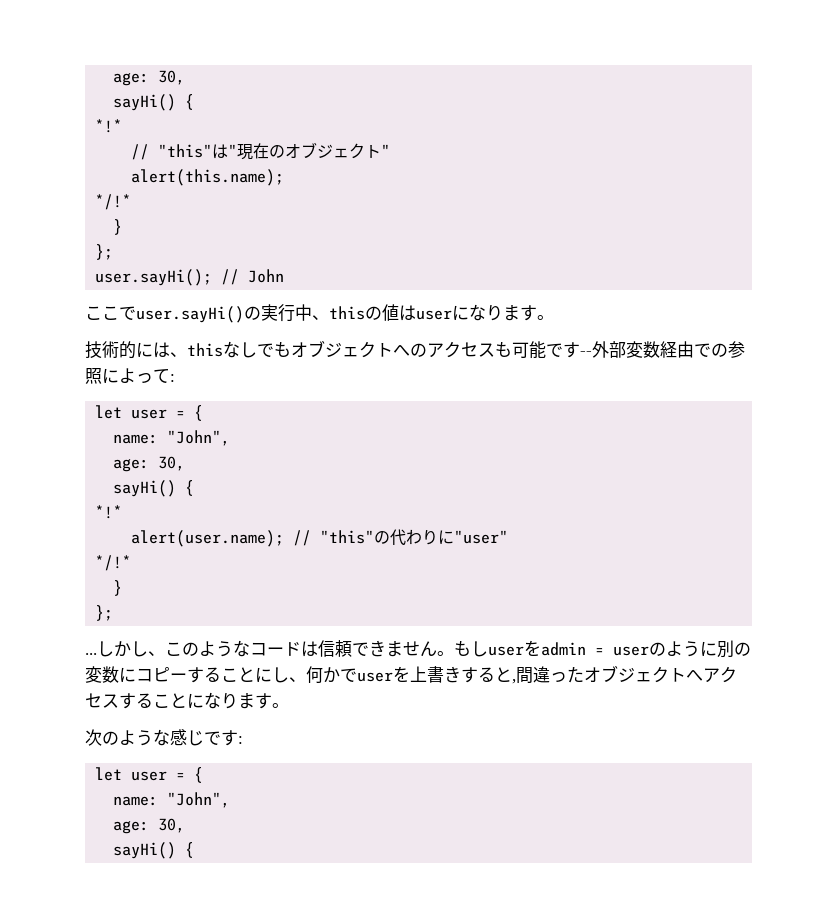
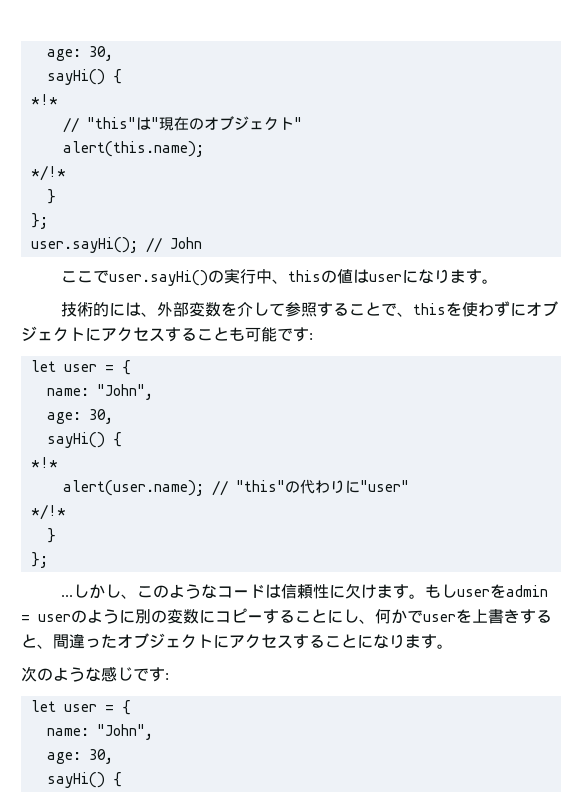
[187,340,495,358] thisなしでもオブジェクトへのアクセス -> [156,301,558,317] [21,326,229,342] 外部変数を介して参照することで、thisを使わずにオブジェクトにアクセスすること
[580,341,745,358] [85,368,170,384] --外部変数経由での参照によって -> (309, 334) none
[352,640,437,657] できません -> [312,584,409,599] 性に欠けます
[512,679,516,684] , -> [37,644,53,649] 、
[686,669,703,681] へ -> [213,635,229,648] に

